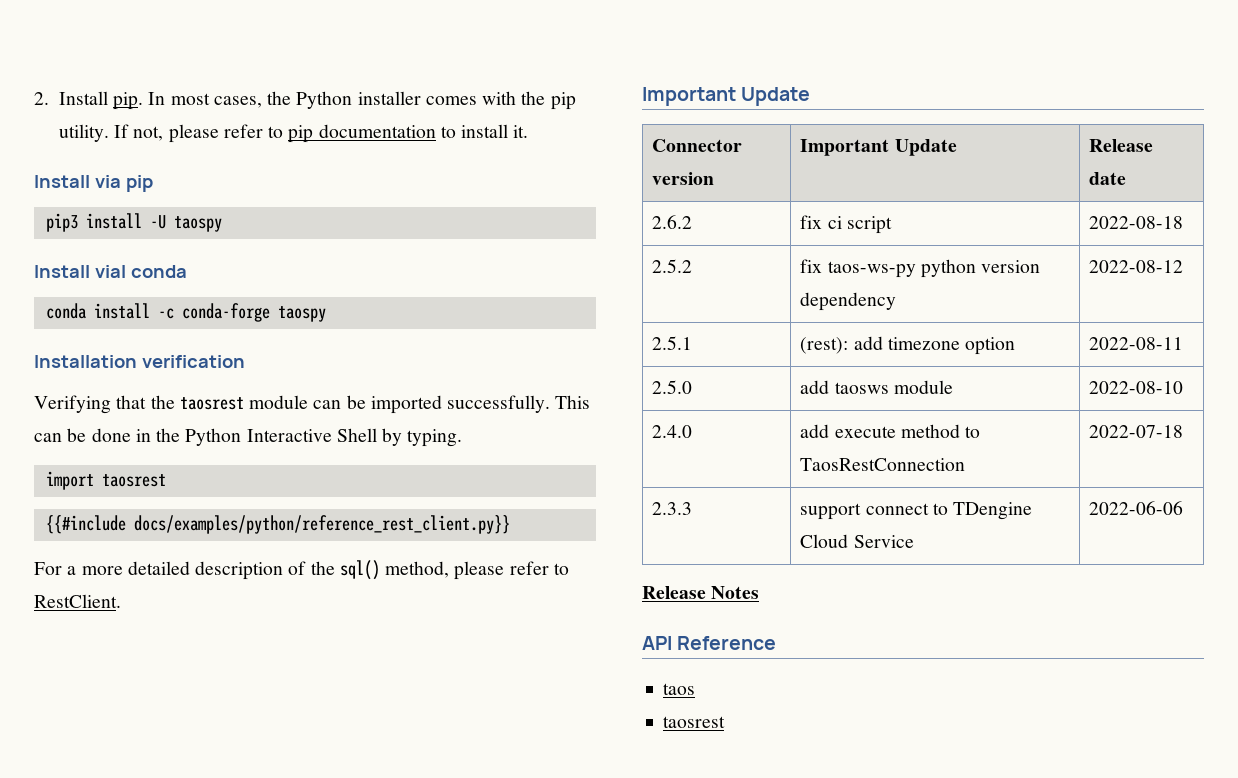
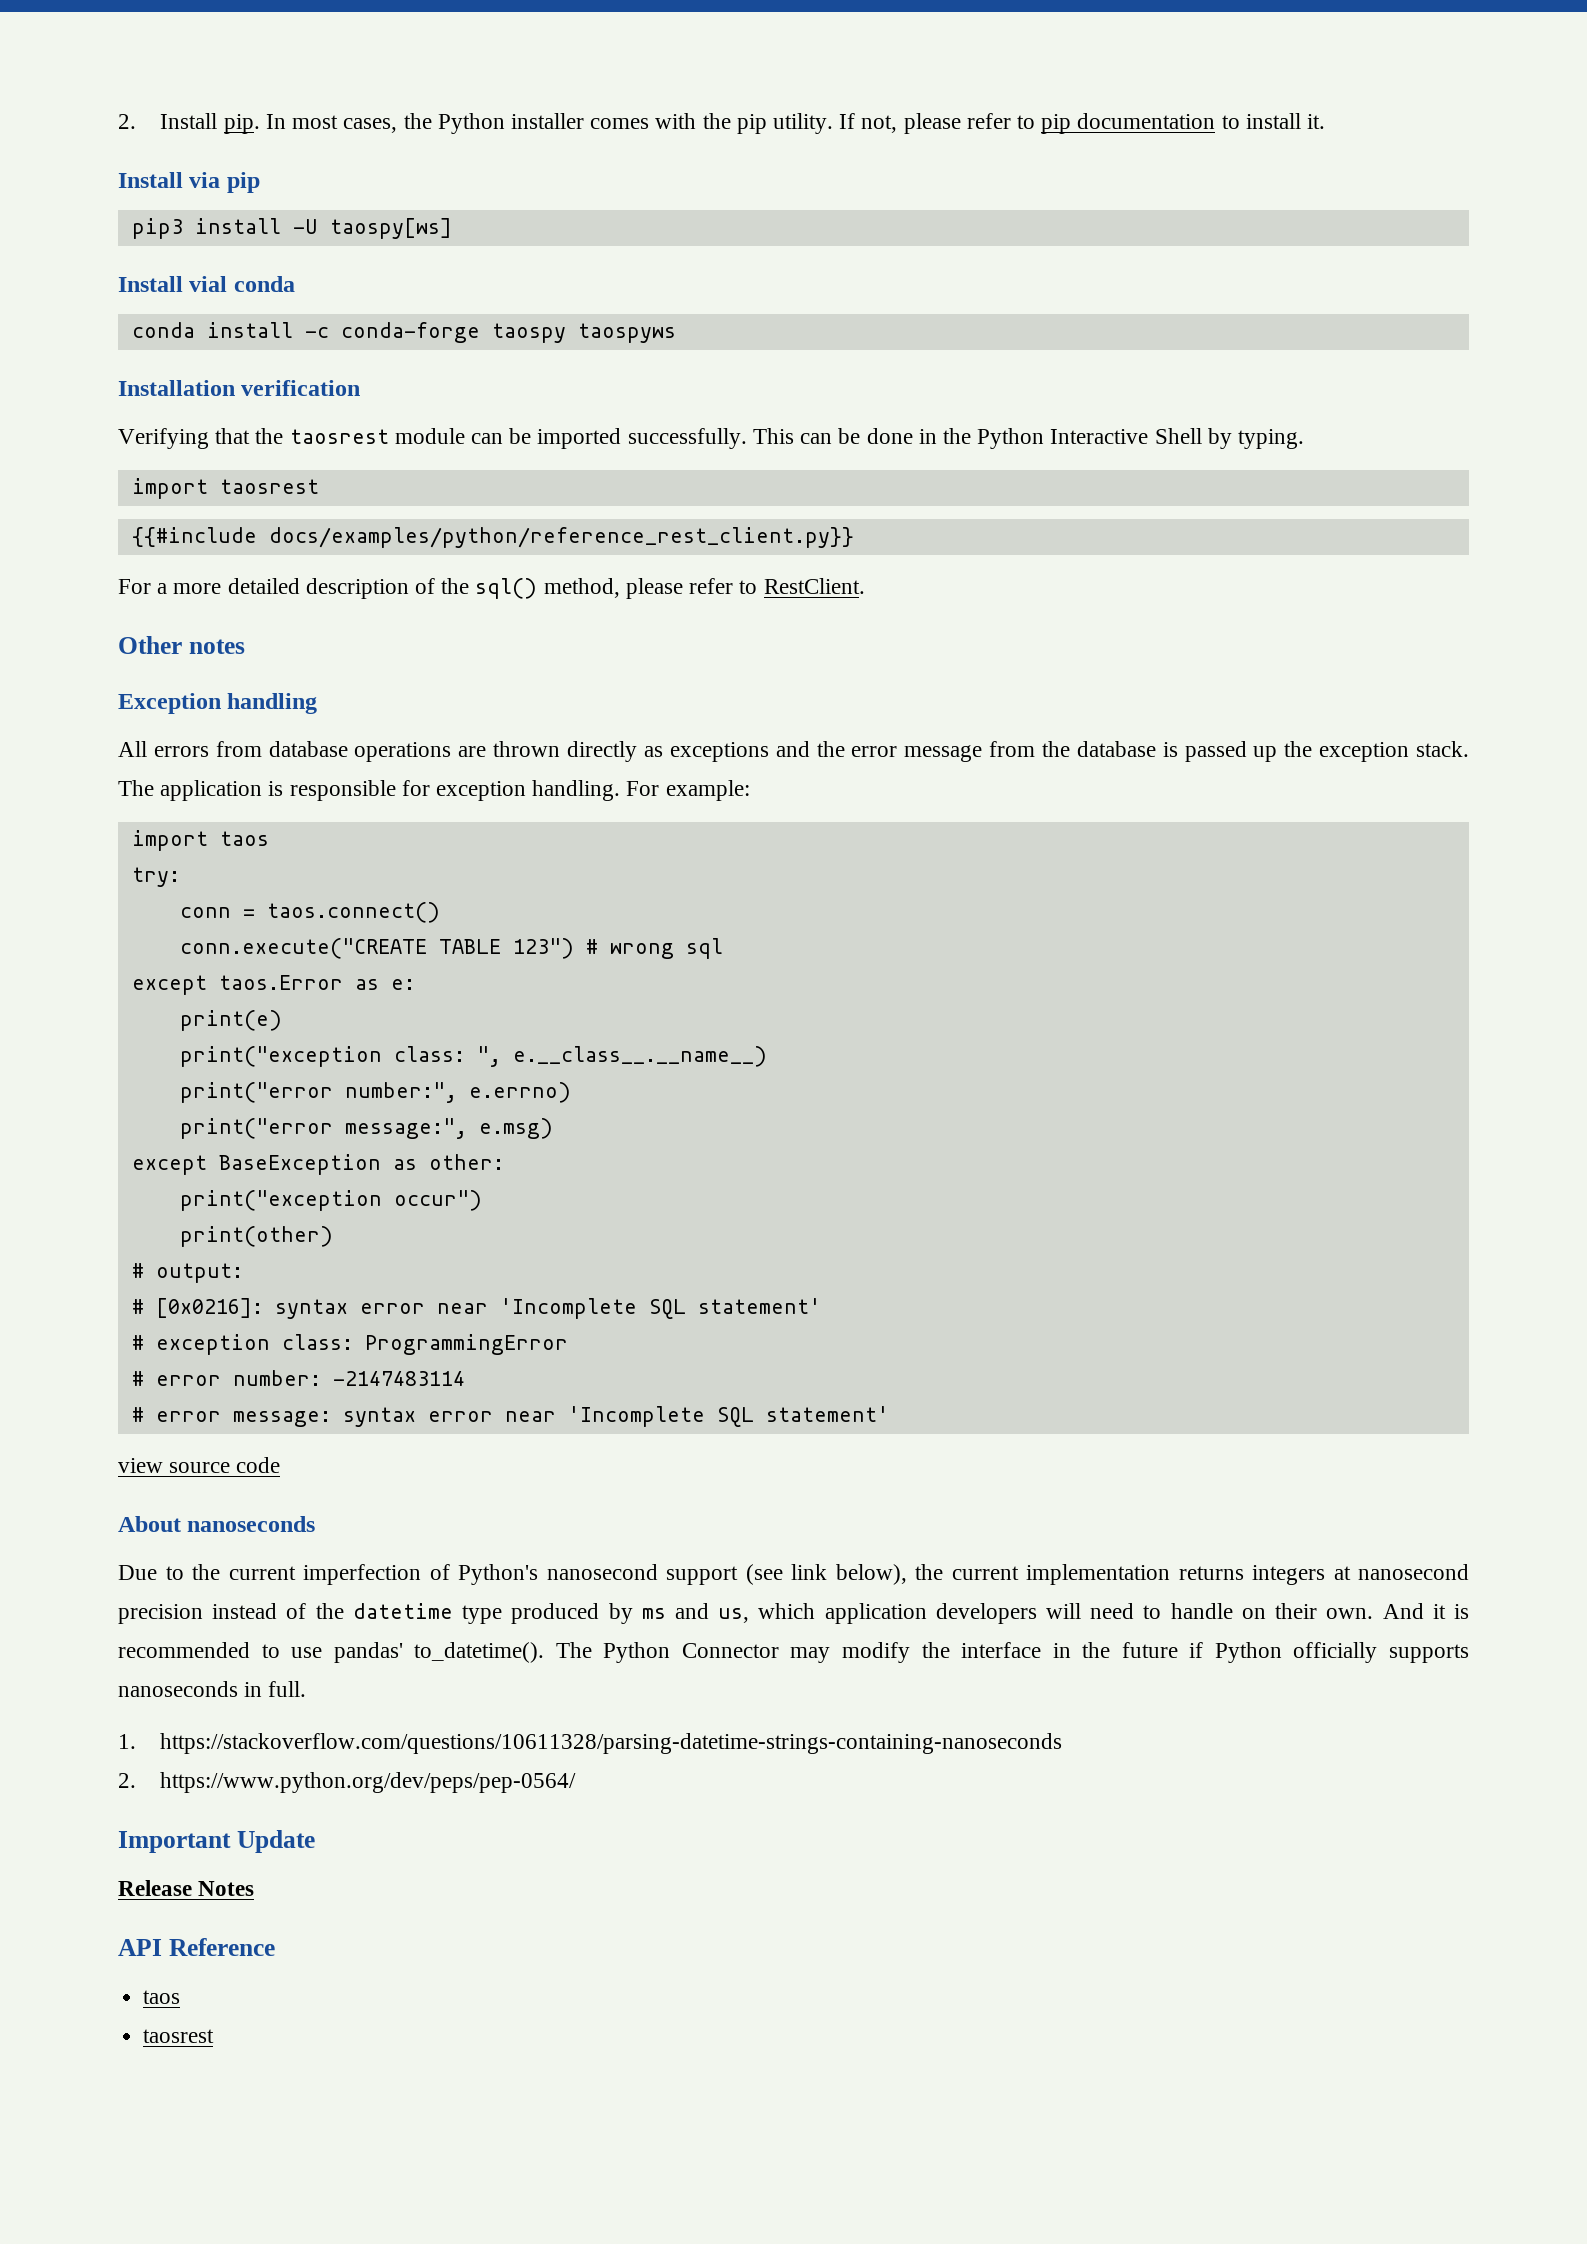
[173,216,222,232] taospy -> [329,218,452,239] taospy[ws]
(326, 314) none -> [577,323,676,343] taospyws
[642,87,811,106] [652,139,743,152] [652,172,715,185] [800,139,957,156] [1089,139,1154,152] [1089,172,1127,185] [652,215,693,229] [800,215,892,234] [1089,216,1184,229] [652,259,693,273] [800,259,1041,278] [800,292,897,311] [1089,260,1184,273] [652,336,693,350] [800,336,1016,355] [1089,337,1184,350] [652,380,693,394] [800,380,953,394] [1089,381,1184,394] [652,425,693,438] [800,424,981,438] [800,458,966,471] [1089,425,1184,438] [652,502,693,515] [800,502,1033,520] [800,534,914,548] [1089,501,1184,515] Important Update // Connector version | Important Update | Release date // 2.6.2 | fix ci script | 2022-08-18 // 2.5.2 | fix taos-ws-py python version dependency | 2022-08-12 // 2.5.1 | (rest): add timezone option | 2022-08-11 // 2.5.0 | add taosws module | 2022-08-10 // 2.4.0 | add execute method to TaosRestConnection | 2022-07-18 // 2.3.3 | support connect to TDengine Cloud Service | 2022-06-06 -> [118,636,245,654] [118,693,318,714] [118,741,1469,762] [118,780,750,801] [131,830,269,851] [131,867,180,887] [179,902,440,923] [179,938,723,959] [131,975,415,995] [179,1010,282,1031] [179,1046,767,1067] [179,1082,571,1103] [179,1118,553,1139] [131,1154,504,1175] [179,1190,482,1211] [179,1226,333,1247] [131,1263,243,1283] [131,1298,821,1319] [131,1334,568,1355] [131,1370,465,1386] [131,1406,889,1427] [118,1457,281,1473] [118,1516,316,1532] [118,1564,1469,1585] [118,1603,1469,1624] [118,1642,1470,1663] [118,1681,307,1697] [118,1733,1063,1754] [118,1772,577,1793] [118,1830,315,1853] Other notes // Exception handling // All errors from database operations are thrown directly as exceptions and the error message from the database is passed up the exception stack. The application is responsible for exception handling. For example: // import taos // try: // conn = taos.connect() // conn.execute("CREATE TABLE 123") # wrong sql // except taos.Error as e: // print(e) // print("exception class: ", e.__class__.__name__) // print("error number:", e.errno) // print("error message:", e.msg) // except BaseException as other: // print("exception occur") // print(other) // # output: // # [0x0216]: syntax error near 'Incomplete SQL statement' // # exception class: ProgrammingError // # error number: -2147483114 // # error message: syntax error near 'Incomplete SQL statement' // view source code // About nanoseconds // Due to the current imperfection of Python's nanosecond support (see link below), the current implementation returns integers at nanosecond precision instead of the datetime type produced by ms and us, which application developers will need to handle on their own. And it is recommended to use pandas' to_datetime(). The Python Connector may modify the interface in the future if Python officially supports nanoseconds in full. // 1. https://stackoverflow.com/questions/10611328/parsing-datetime-strings-containing-nanoseconds // 2. https://www.python.org/dev/peps/pep-0564/ // Important Update

